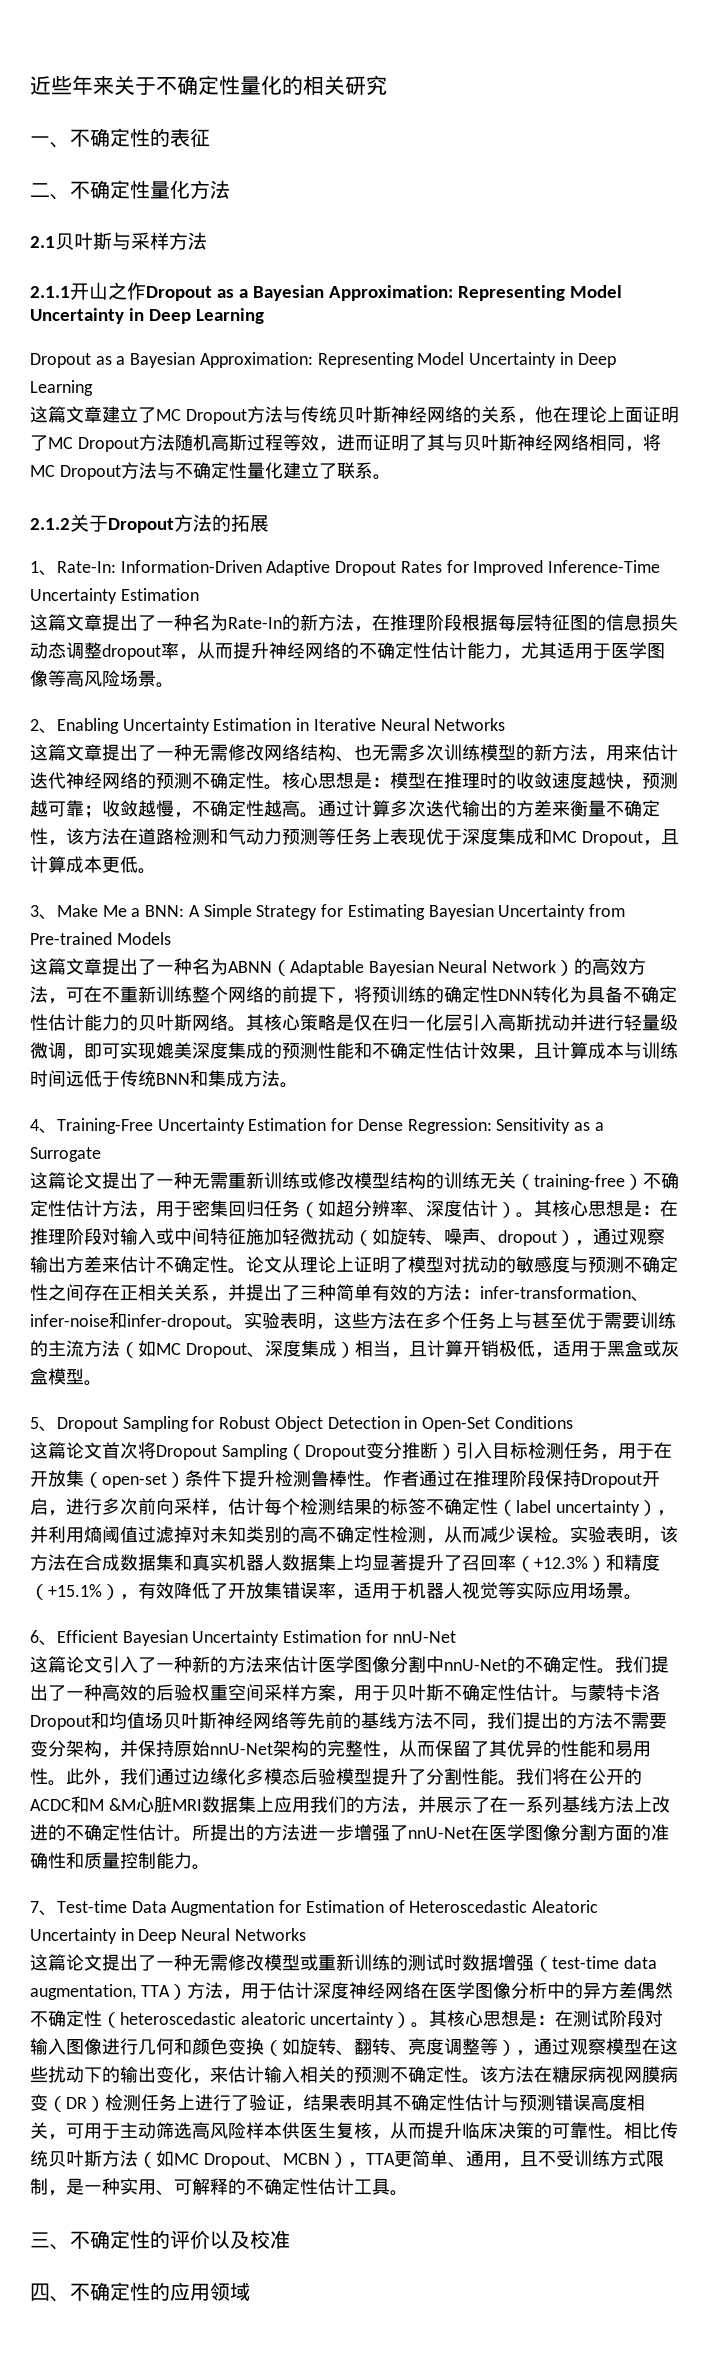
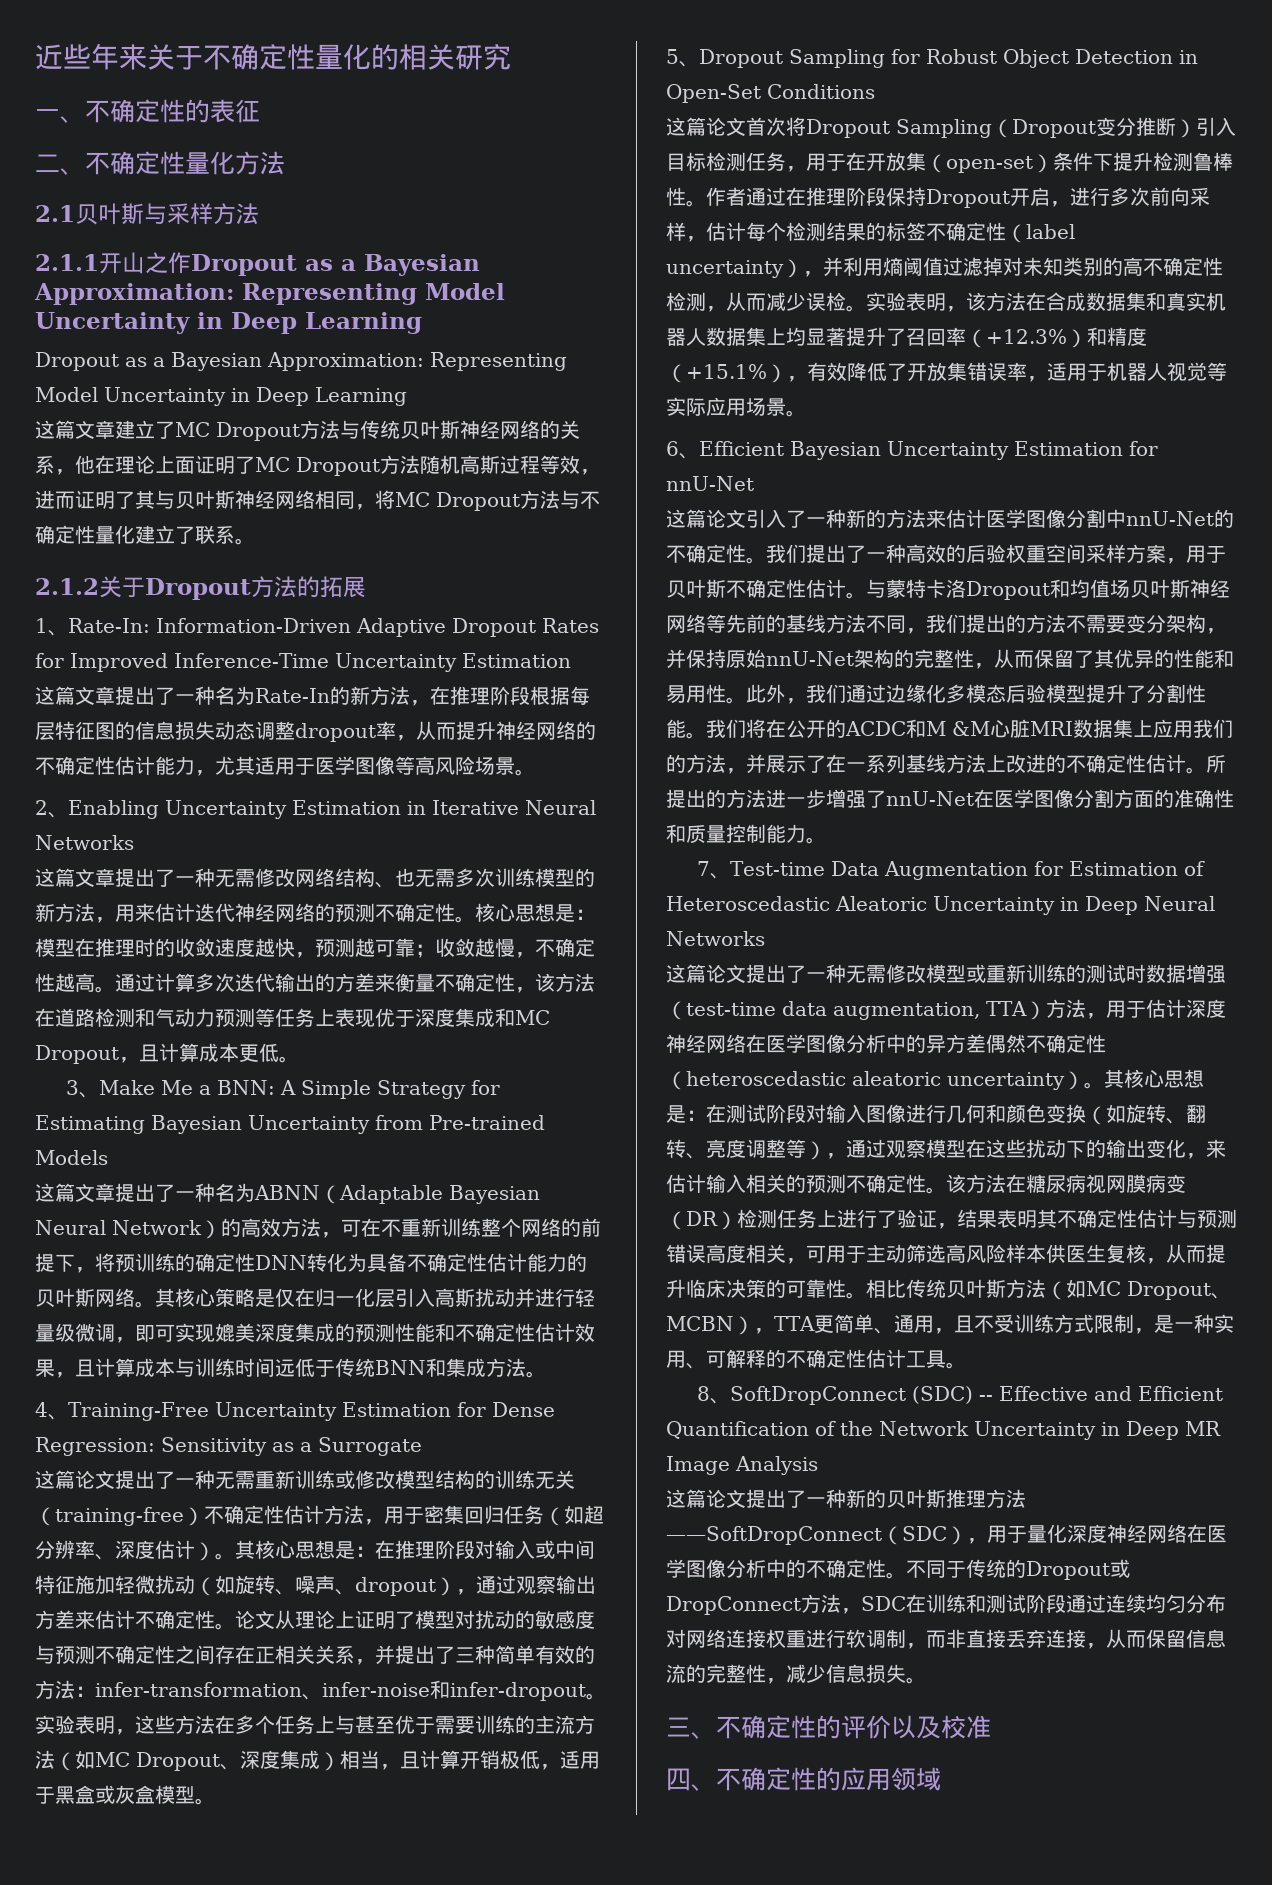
(408, 2193) none -> [696,1386,1223,1405] [666,1421,1221,1440] [666,1456,818,1475] [666,1489,1026,1509] [666,1524,1227,1545] [666,1559,1130,1580] [666,1594,1226,1615] [666,1629,1226,1649] [666,1664,926,1684] // 8、SoftDropConnect (SDC) -- Effective and Efficient Quantification of the Network Uncertainty in Deep MR Image Analysis // 这篇论文提出了一种新的贝叶斯推理方法——SoftDropConnect（SDC），用于量化深度神经网络在医学图像分析中的不确定性。不同于传统的Dropout或DropConnect方法，SDC在训练和测试阶段通过连续均匀分布对网络连接权重进行软调制，而非直接丢弃连接，从而保留信息流的完整性，减少信息损失。

